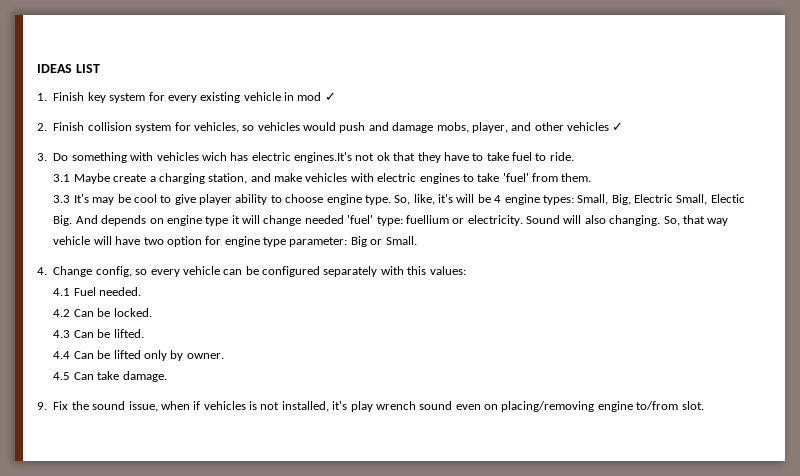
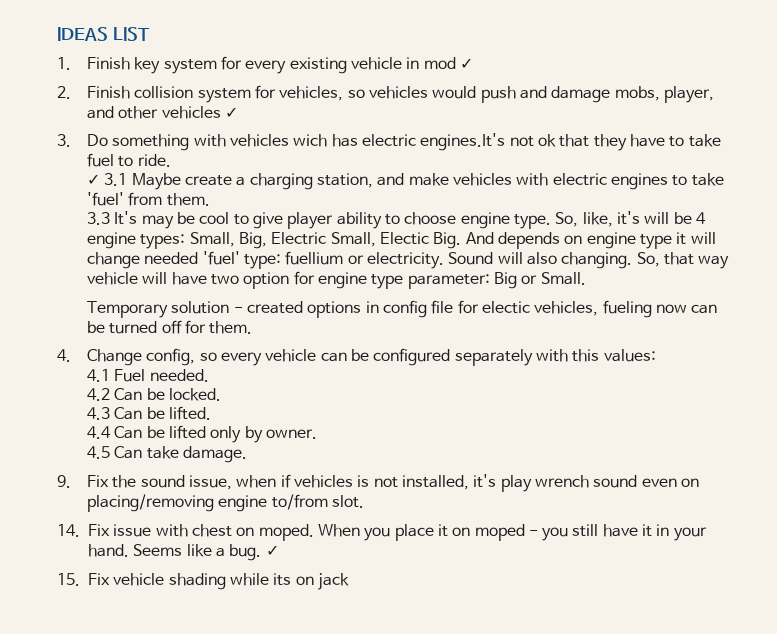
(574, 156) none -> [87,174,101,185] ✓
(417, 240) none -> [87,300,718,318] [87,320,253,334] // Temporary solution - created options in config file for electic vehicles, fueling now can be turned off for them.
(704, 405) none -> [57,524,707,541] [88,544,279,561] [57,573,349,590] // 14. Fix issue with chest on moped. When you place it on moped - you still have it in your hand. Seems like a bug. ✓ // 15. Fix vehicle shading while its on jack

